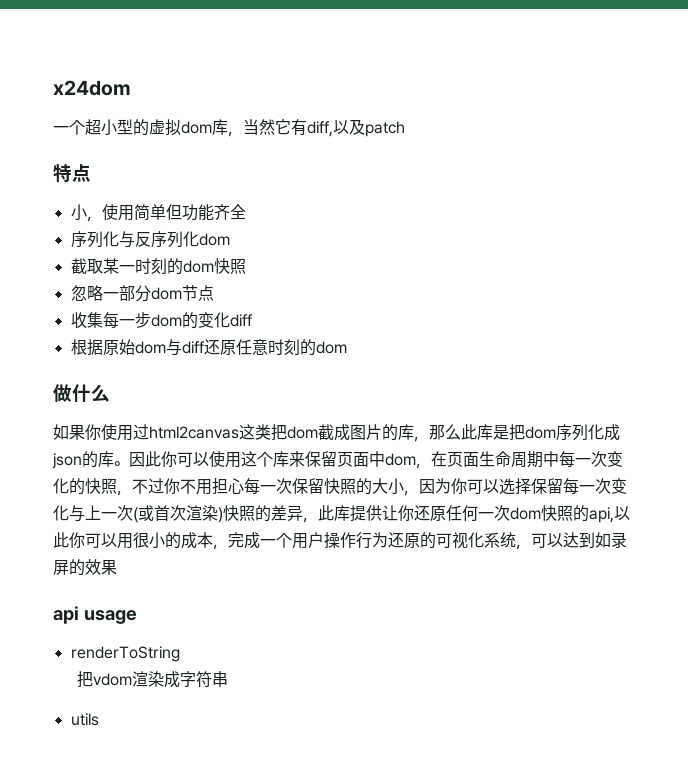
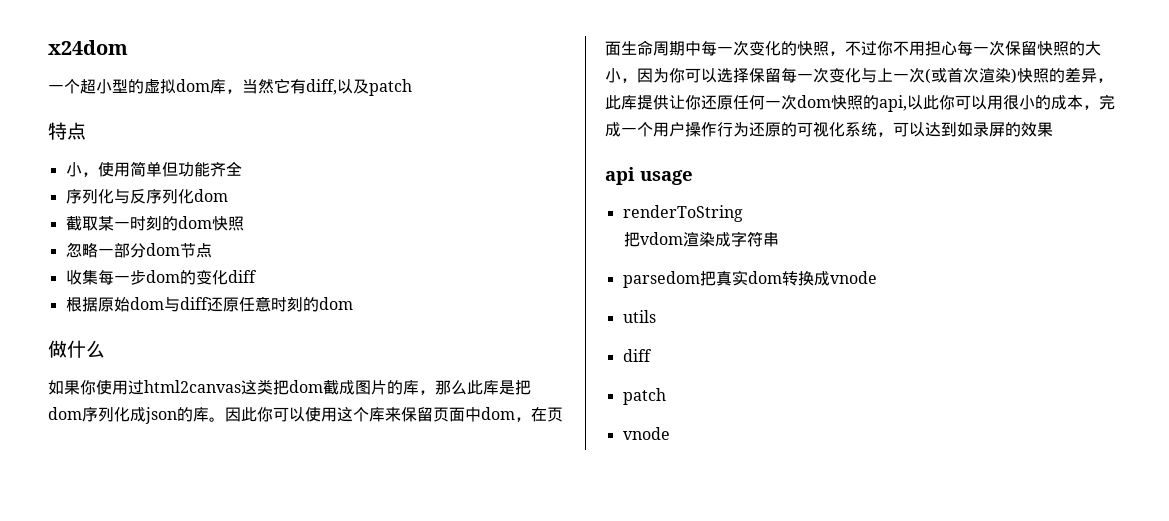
[70,713,99,726] utils -> [622,270,877,288] [622,310,656,323] [622,349,652,362] [622,388,666,405] [622,427,670,440] parsedom把真实dom转换成vnode // utils // diff // patch // vnode

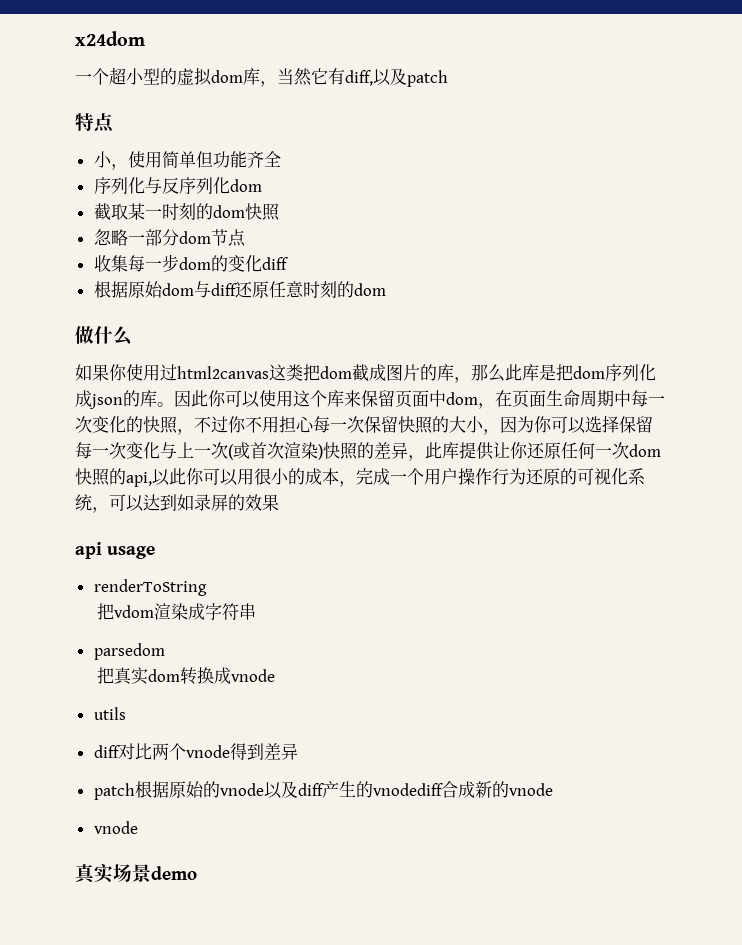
(700, 279) none -> (165, 651) //
[622,388,666,405] [622,427,670,440] // patch // vnode -> [117,743,298,760] [93,781,553,800] [93,821,138,834] [75,864,197,884] 对比两个vnode得到差异 // patch根据原始的vnode以及diff产生的vnodediff合成新的vnode // vnode // 真实场景demo

